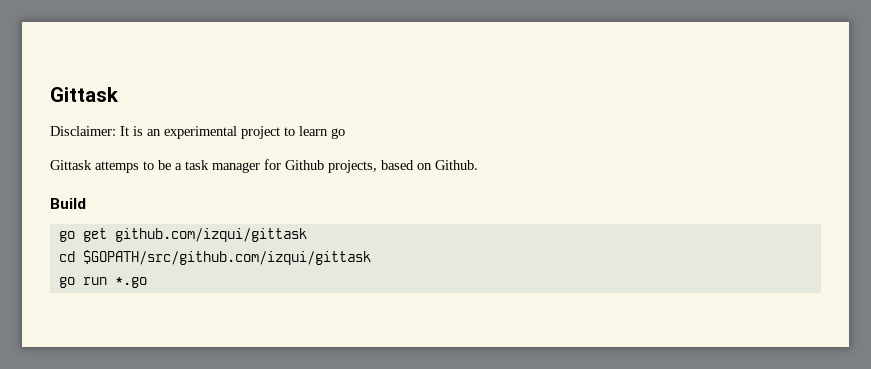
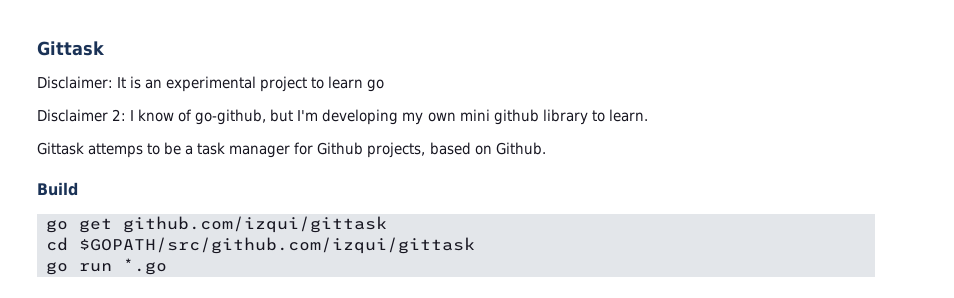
(345, 133) none -> [37,109,648,125] // Disclaimer 2: I know of go-github, but I'm developing my own mini github library to learn.

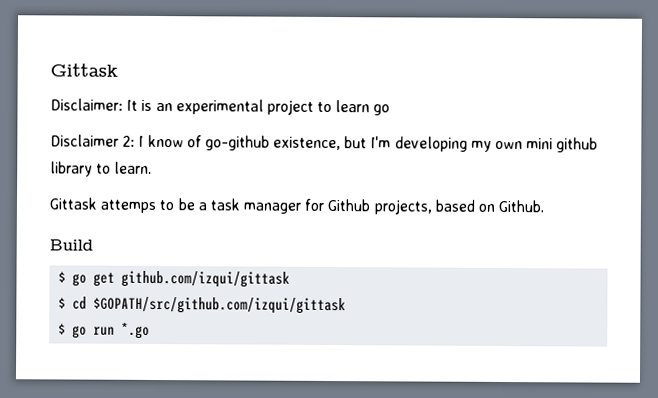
[195,109,267,125] go-github, -> [204,135,342,151] go-github existence,
(78, 189) none -> [58,271,67,283] $
(387, 224) none -> [58,297,67,309] $
(475, 245) none -> [58,323,67,335] $

